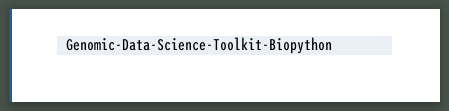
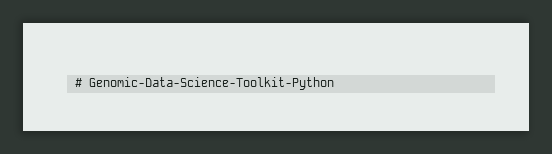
[66,37,333,54] Genomic-Data-Science-Toolkit-Biopython -> [74,77,334,90] # Genomic-Data-Science-Toolkit-Python

